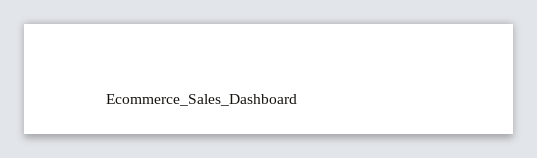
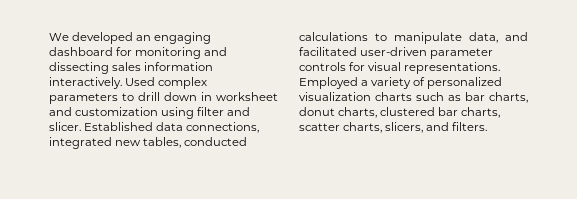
[106,94,297,106] Ecommerce_Sales_Dashboard -> [49,32,212,44] [49,47,228,59] [49,62,214,74] [49,77,208,89] [49,92,278,104] [49,107,251,119] [49,122,260,133] [49,137,248,149] [299,32,528,44] [299,47,494,59] [299,62,501,74] [299,77,503,89] [299,92,528,103] [299,107,501,118] [299,122,488,133] We developed an engaging dashboard for monitoring and dissecting sales information interactively. Used complex parameters to drill down in worksheet and customization using filter and slicer. Established data connections, integrated new tables, conducted calculations to manipulate data, and facilitated user-driven parameter controls for visual representations. Employed a variety of personalized visualization charts such as bar charts, donut charts, clustered bar charts, scatter charts, slicers, and filters.

